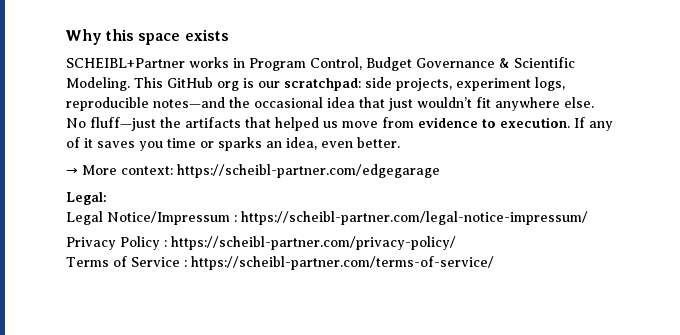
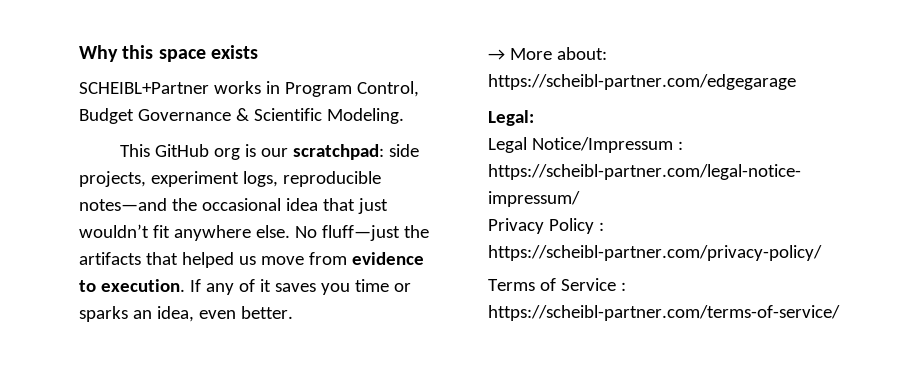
(130, 84) none -> (404, 116) //
[121,166,173,175] context: -> [556,47,607,60] about:

